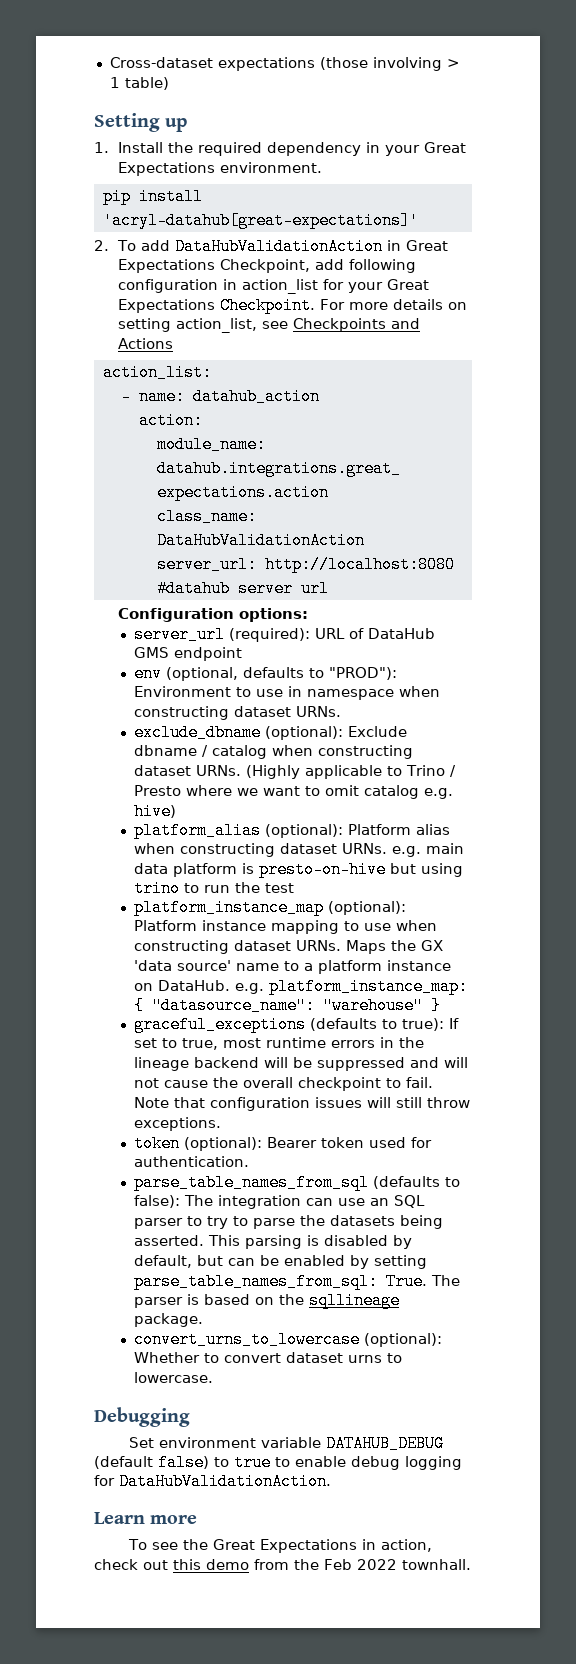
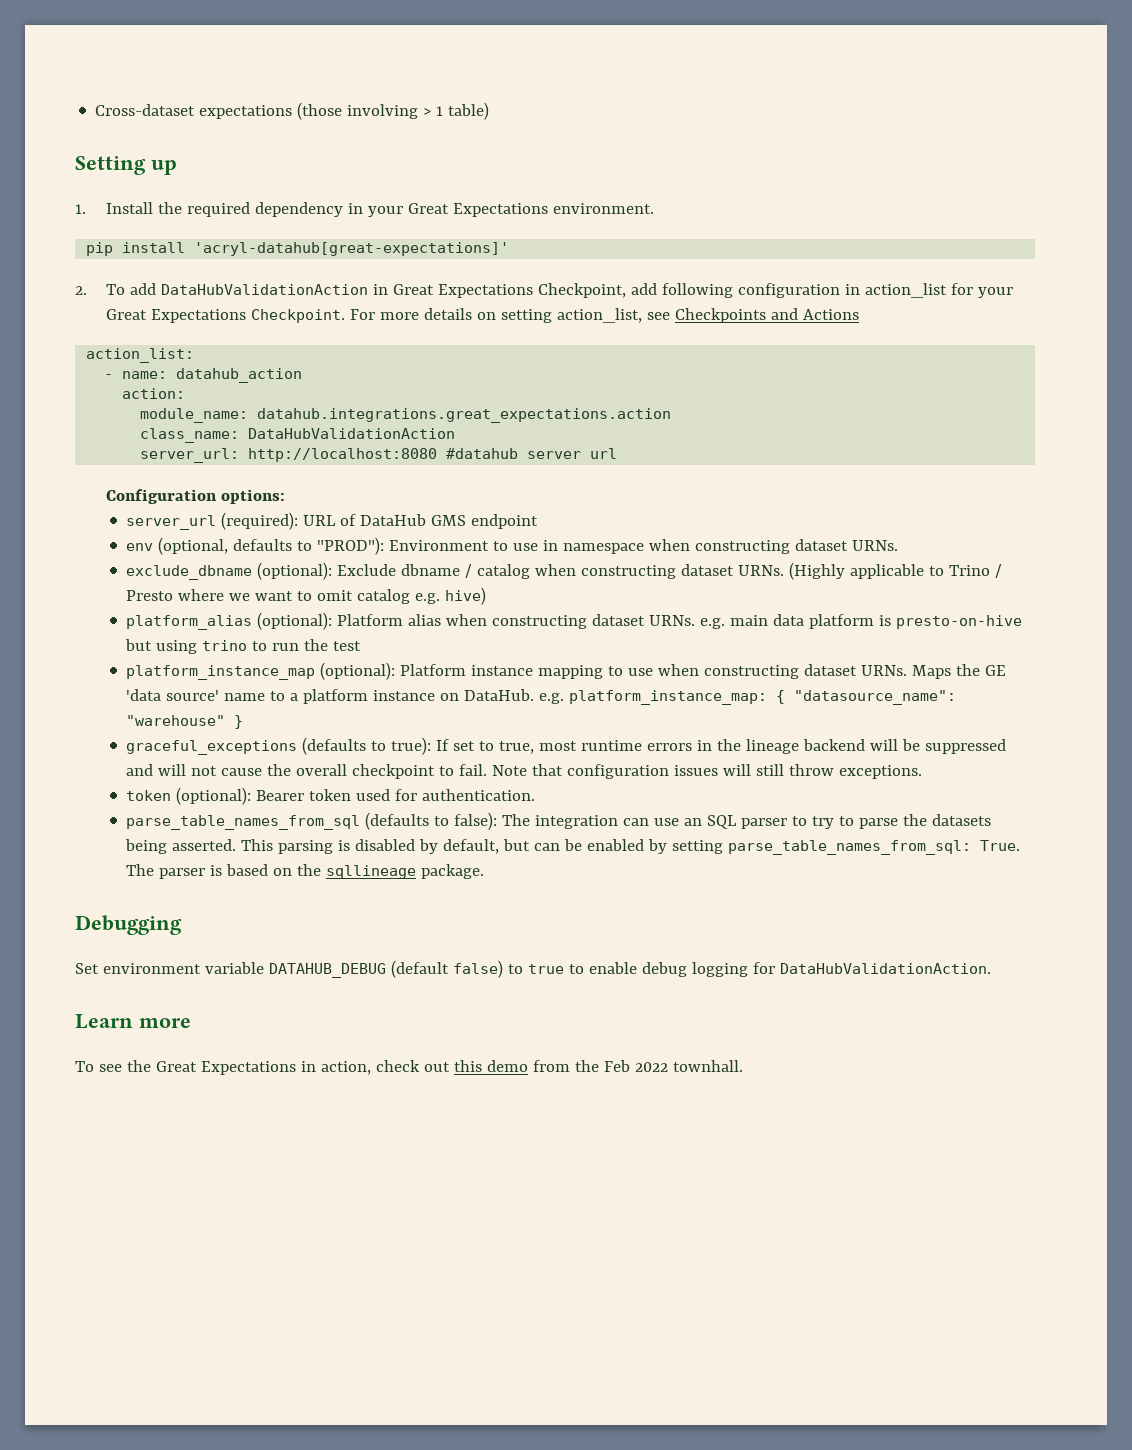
[420,940,443,951] GX -> [985,665,1007,676] GE
[133,1331,442,1348] [133,1352,402,1363] [133,1372,213,1383] // convert_urns_to_lowercase (optional): Whether to convert dataset urns to lowercase. -> (485, 871) none

